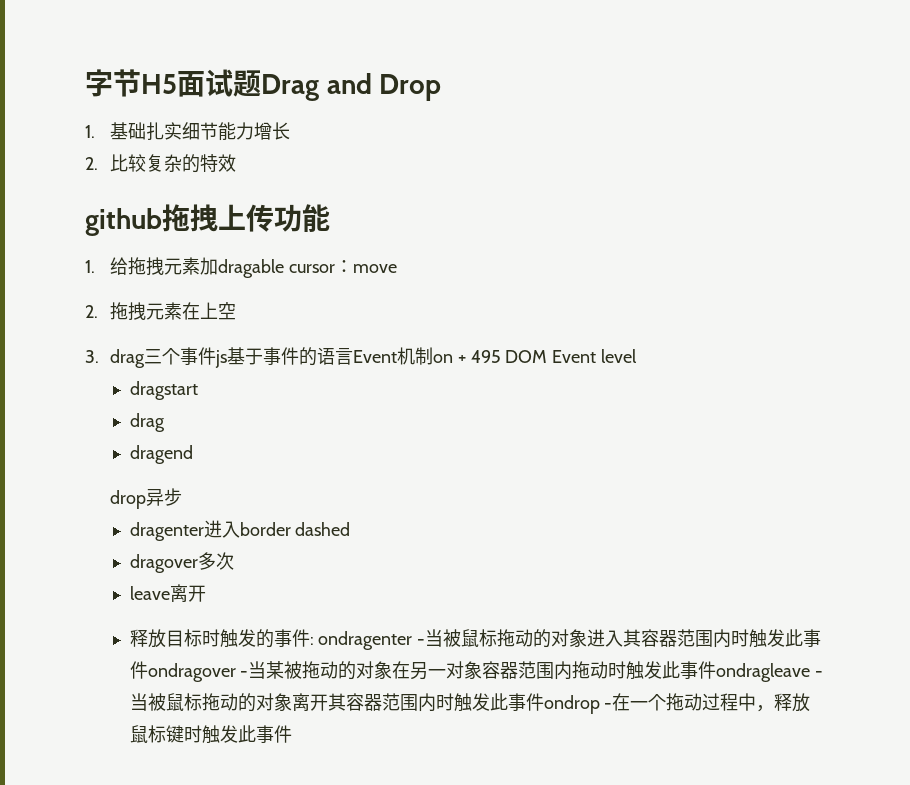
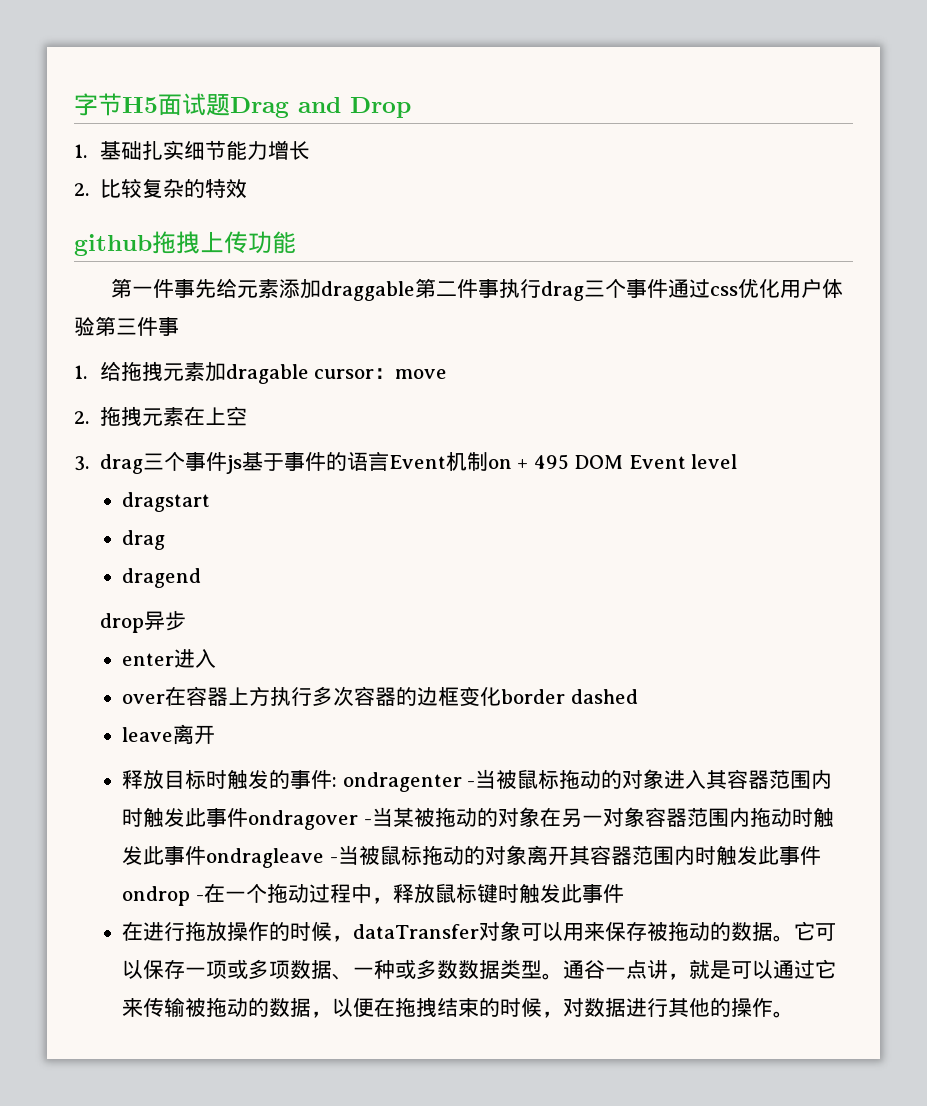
(330, 218) none -> [110,278,843,301] [74,316,179,336] // 第一件事先给元素添加draggable第二件事执行drag三个事件通过css优化用户体验第三件事
[129,520,240,541] dragenter进入 -> [122,649,217,668] [122,686,502,706] enter进入 // over在容器上方执行多次容器的边框变化
[129,552,234,573] // dragover多次 -> (638, 696) none
(292, 734) none -> [122,921,837,942] [122,959,837,980] [122,997,795,1018] // 在进行拖放操作的时候，dataTransfer对象可以用来保存被拖动的数据。它可以保存一项或多项数据、一种或多数数据类型。通谷一点讲，就是可以通过它来传输被拖动的数据，以便在拖拽结束的时候，对数据进行其他的操作。

